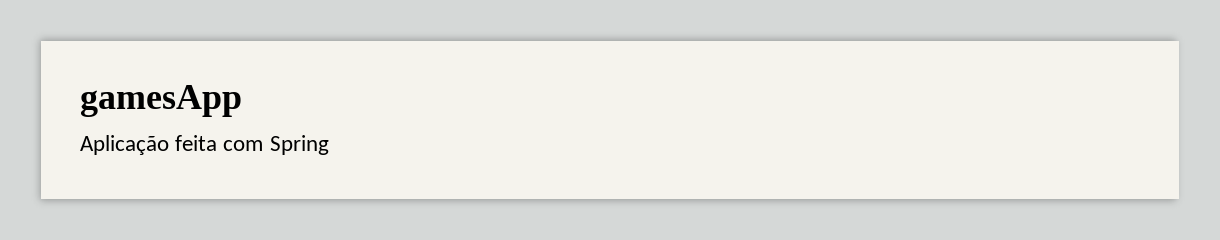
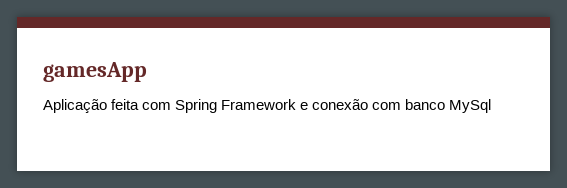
(329, 145) none -> [221,99,492,113] Framework e conexão com banco MySql

